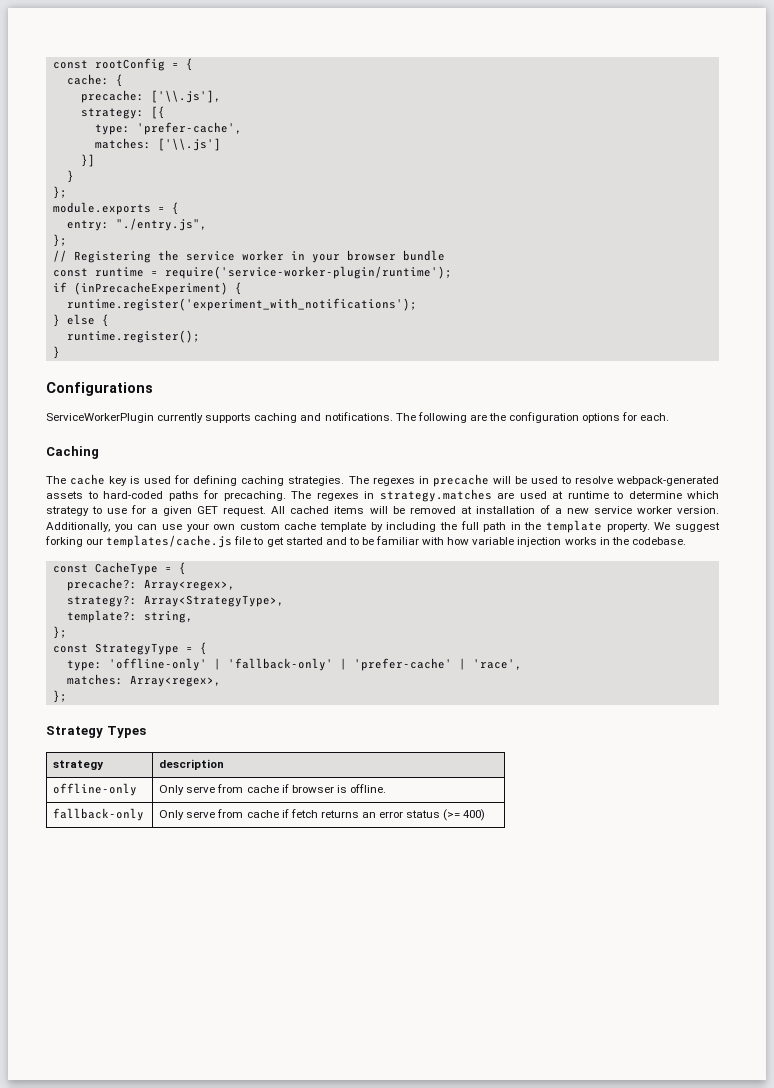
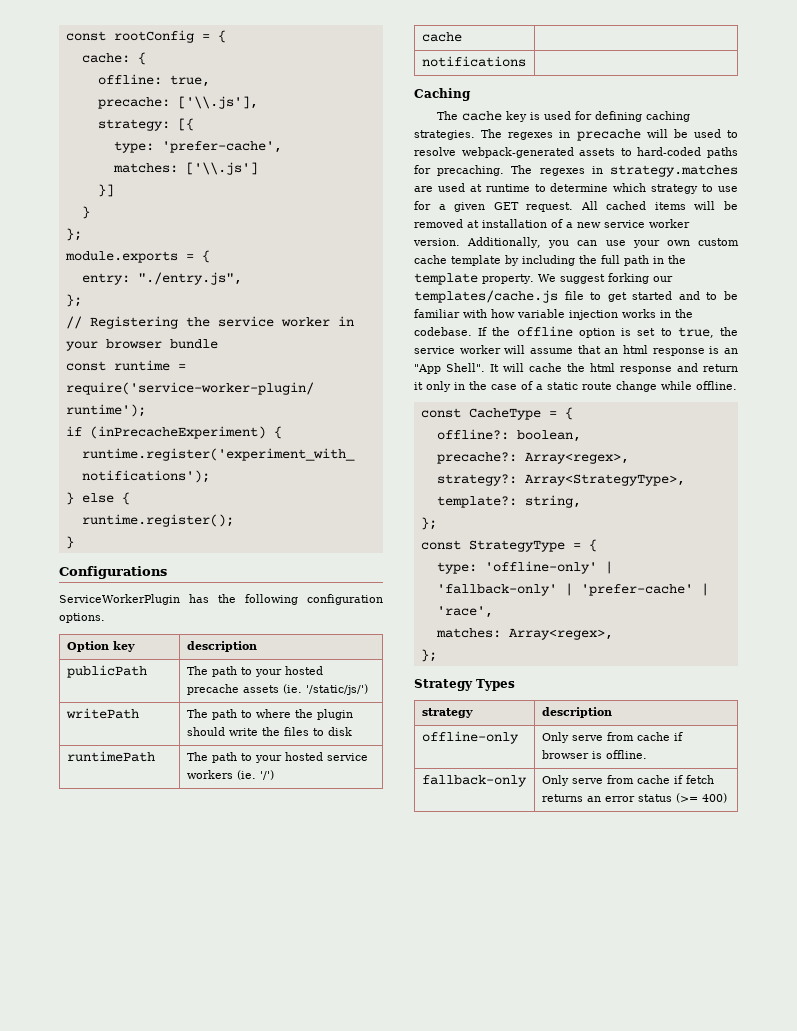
(123, 80) none -> [97,74,210,87] // offline: true,
[157,412,670,423] currently supports caching and notifications. The following are the configuration options for each. -> [189,594,383,605] [59,613,105,623] [66,641,135,652] [186,641,257,652] [66,665,147,678] [186,666,323,677] [186,684,368,695] [65,708,139,719] [186,709,353,720] [186,727,352,736] [66,751,155,762] [186,752,368,763] [186,770,274,780] [421,32,462,42] [421,56,526,67] has the following configuration options. // Option key | description // publicPath | The path to your hosted precache assets (ie. '/static/js/') // writePath | The path to where the plugin should write the files to disk // runtimePath | The path to your hosted service workers (ie. '/') // cache | // notifications |
(686, 541) none -> [478,326,738,338] [414,345,738,356] [414,363,738,374] [414,381,737,392] If the offline option is set to true, the service worker will assume that an html response is an "App Shell". It will cache the html response and return it only in the case of a static route change while offline.
(186, 568) none -> [436,429,581,442] // offline?: boolean,

